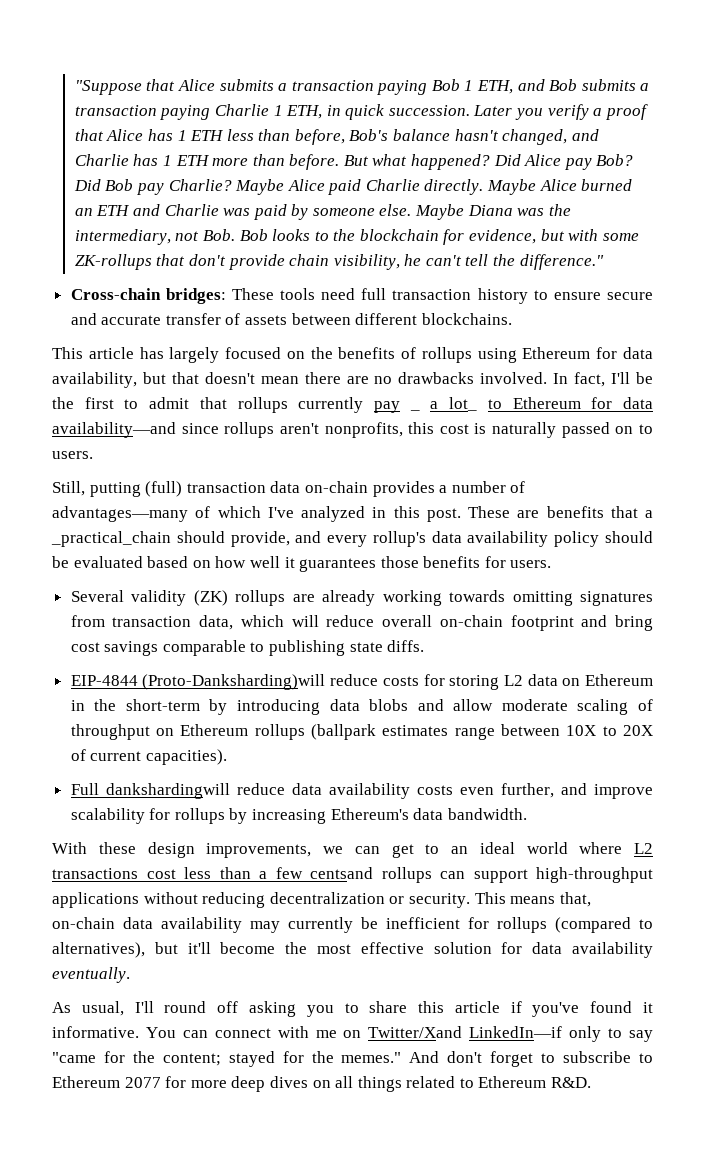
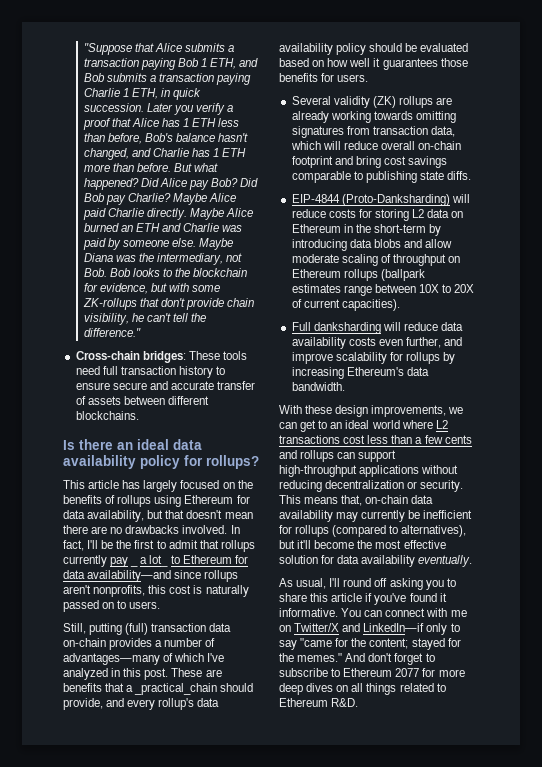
(512, 319) none -> [63,439,202,450] [63,455,259,469] // Is there an ideal data availability policy for rollups?
[142,674,326,690] (Proto-Danksharding)will -> [341,194,470,206] (Proto-Danksharding) will
[105,783,230,799] dankshardingwill -> [313,322,401,334] danksharding will
[310,867,373,879] centsand -> [444,435,472,444] [279,450,297,459] cents and
[368,1026,463,1038] Twitter/Xand -> [294,623,361,632] Twitter/X and

